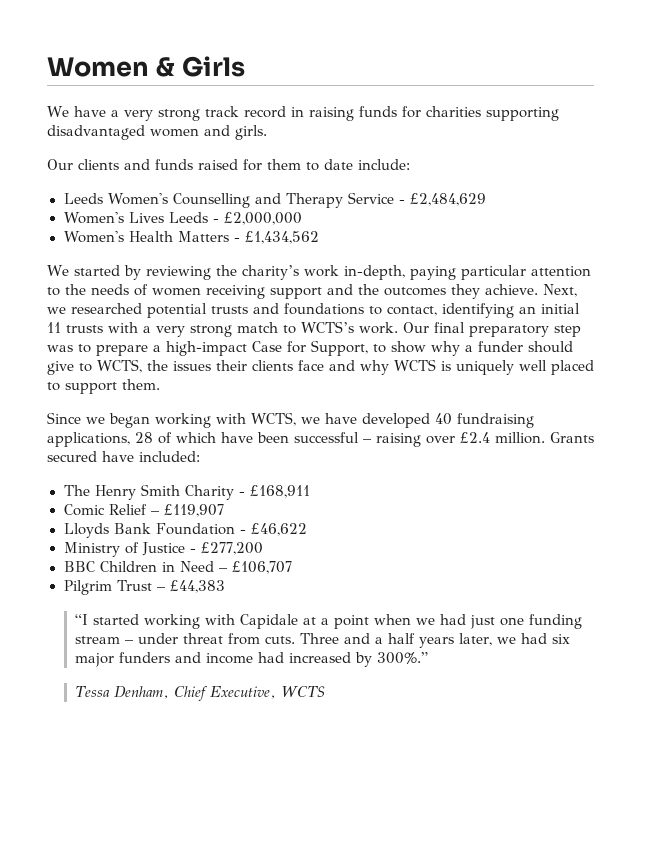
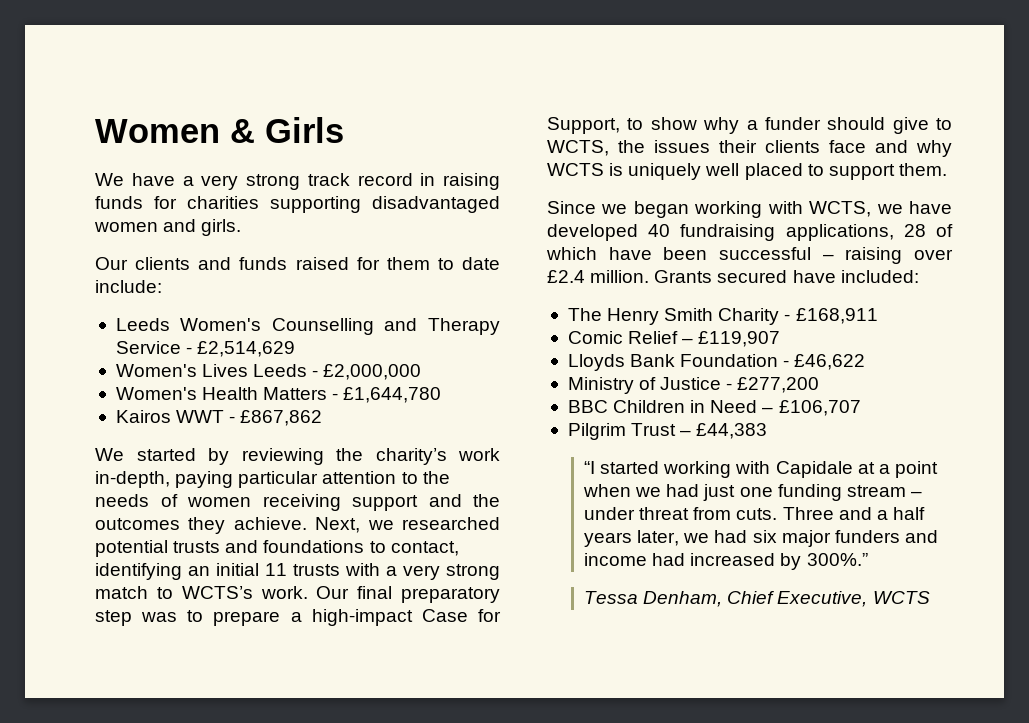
[410,193,487,206] £2,484,629 -> [197,341,296,357] £2,514,629
[245,231,320,244] £1,434,562 -> [343,387,442,403] [115,410,323,426] £1,644,780 // Kairos WWT - £867,862

